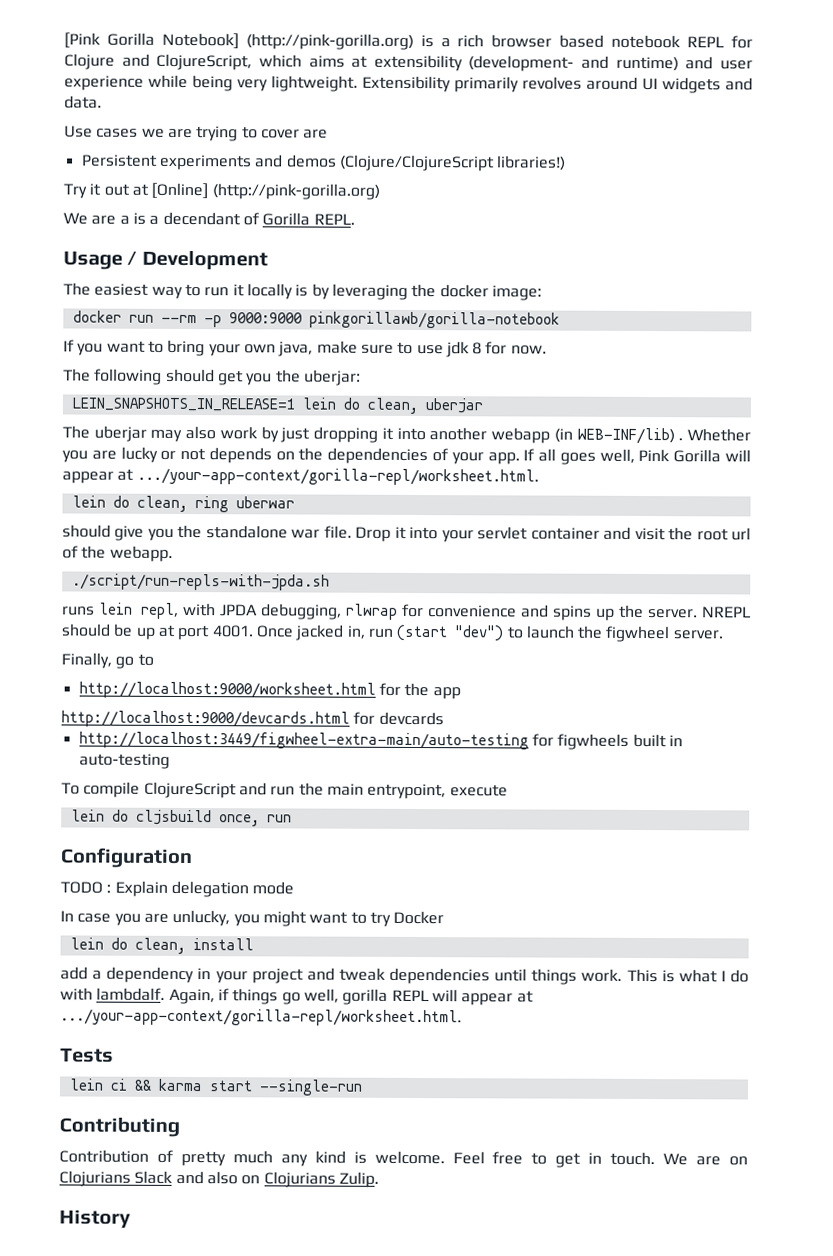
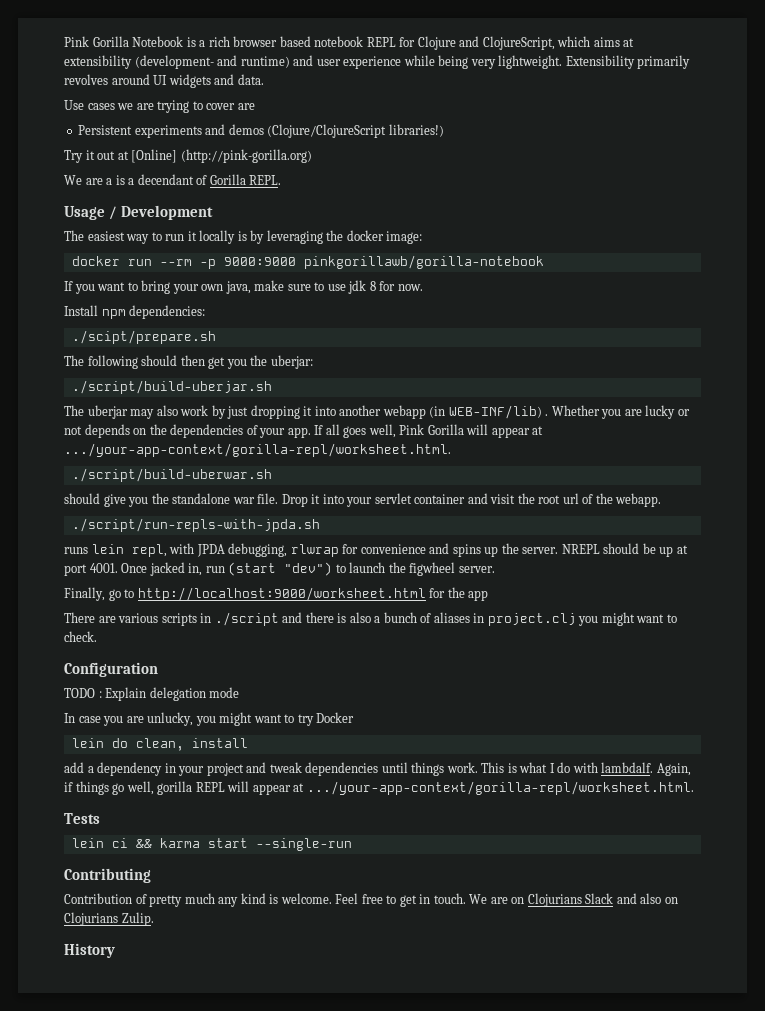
[64,32,414,50] [Pink Gorilla Notebook] (http://pink-gorilla.org) -> [64,36,184,47] Pink Gorilla Notebook
(547, 350) none -> [64,305,206,319] [71,330,216,344] // Install npm dependencies: // ./scipt/prepare.sh
(215, 375) none -> [180,355,205,366] then
[71,397,484,415] LEIN_SNAPSHOTS_IN_RELEASE=1 lein do clean, uberjar -> [71,380,272,394] ./script/build-uberjar.sh
[71,495,295,513] lein do clean, ring uberwar -> [71,468,272,482] ./script/build-uberwar.sh
(154, 659) // -> (135, 593) none
[61,710,444,728] [78,731,683,750] [78,753,170,769] [61,781,508,800] [70,809,292,827] http://localhost:9000/devcards.html for devcards // http://localhost:3449/figwheel-extra-main/auto-testing for figwheels built in auto-testing // To compile ClojureScript and run the main entrypoint, execute // lein do cljsbuild once, run -> [64,612,677,626] [64,631,97,642] There are various scripts in ./script and there is also a bunch of aliases in project.clj you might want to check.

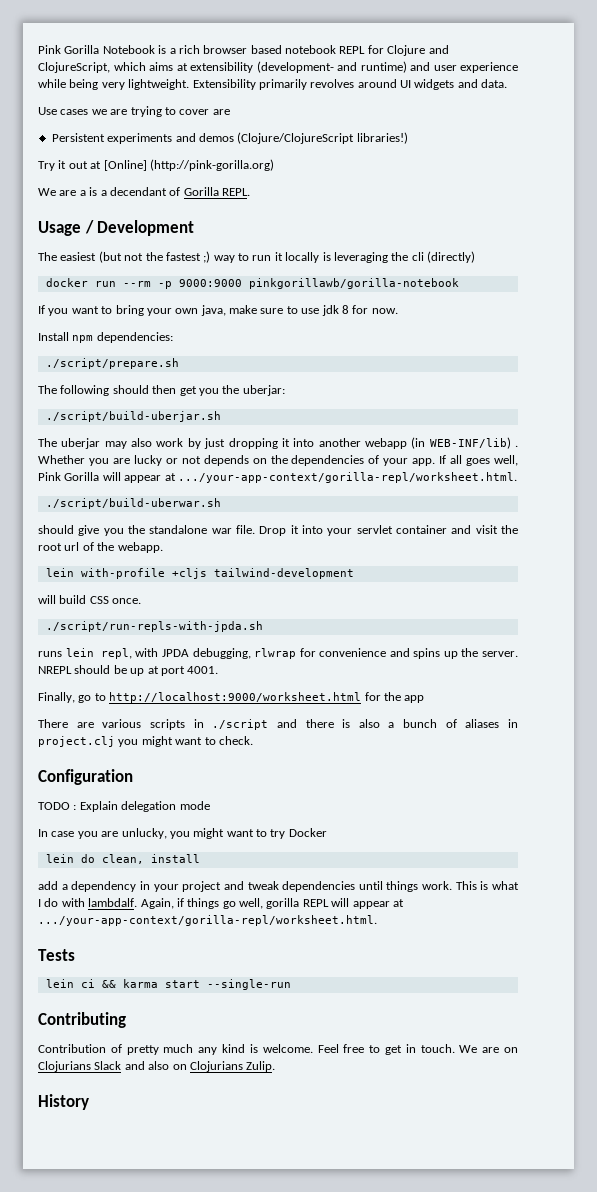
(125, 236) none -> [98,251,211,263] (but not the fastest ;)
[250,230,265,244] by -> (331, 256) none
[346,230,423,244] docker image: -> [411,251,475,263] cli (directly)
[71,330,216,344] ./scipt/prepare.sh -> [45,358,179,369] ./script/prepare.sh
(662, 500) none -> [45,568,354,579] [38,595,142,604] // lein with-profile +cljs tailwind-development // will build CSS once.
[121,562,495,576] Once jacked in, run (start "dev") to launch the figwheel server. -> (219, 670) none

